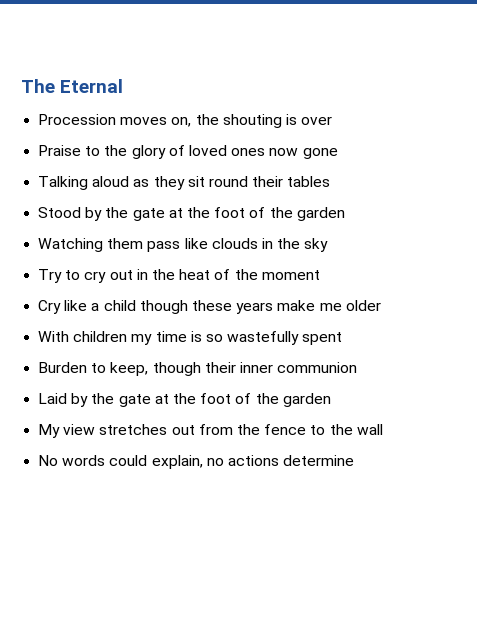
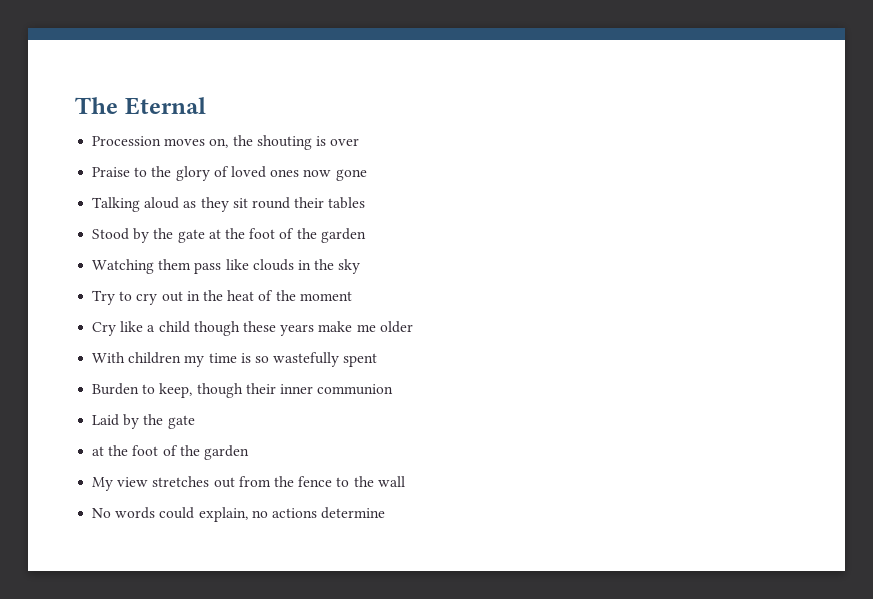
(151, 400) none -> (195, 422) //

